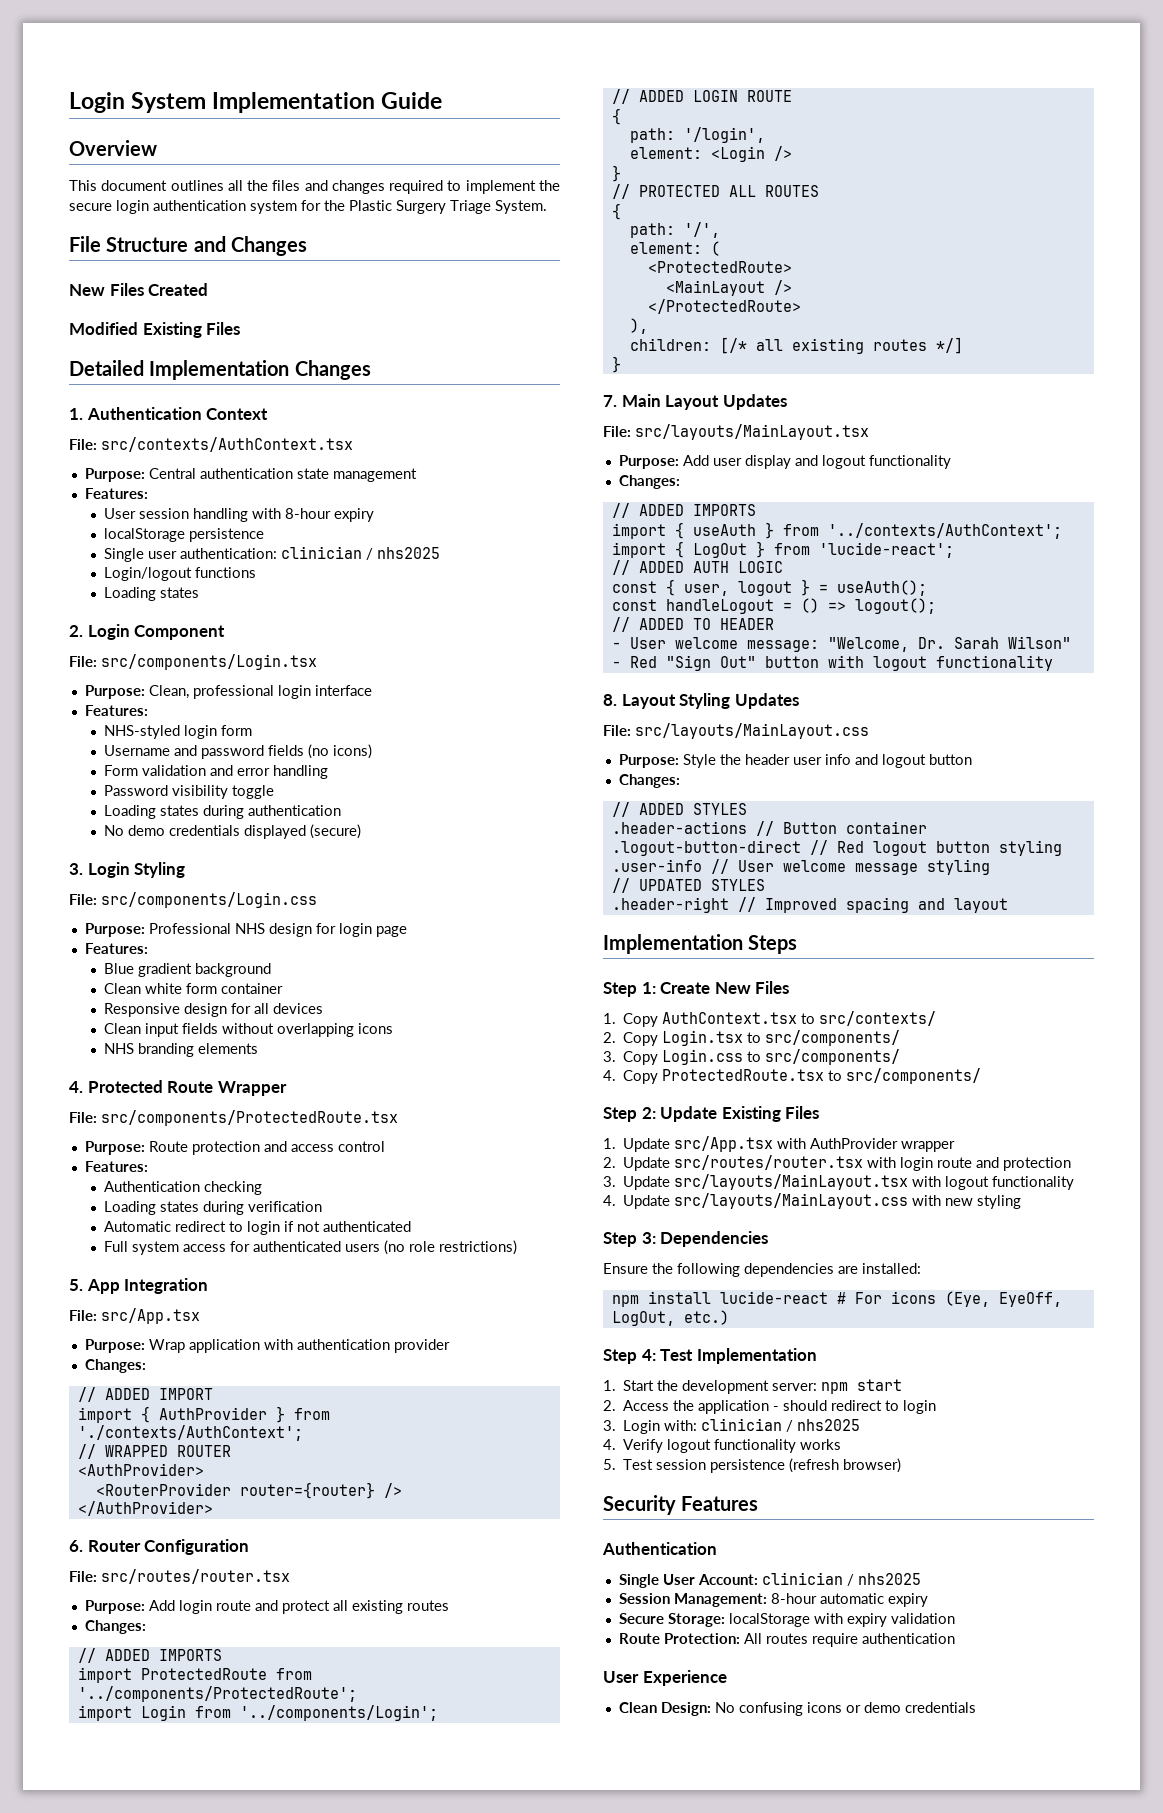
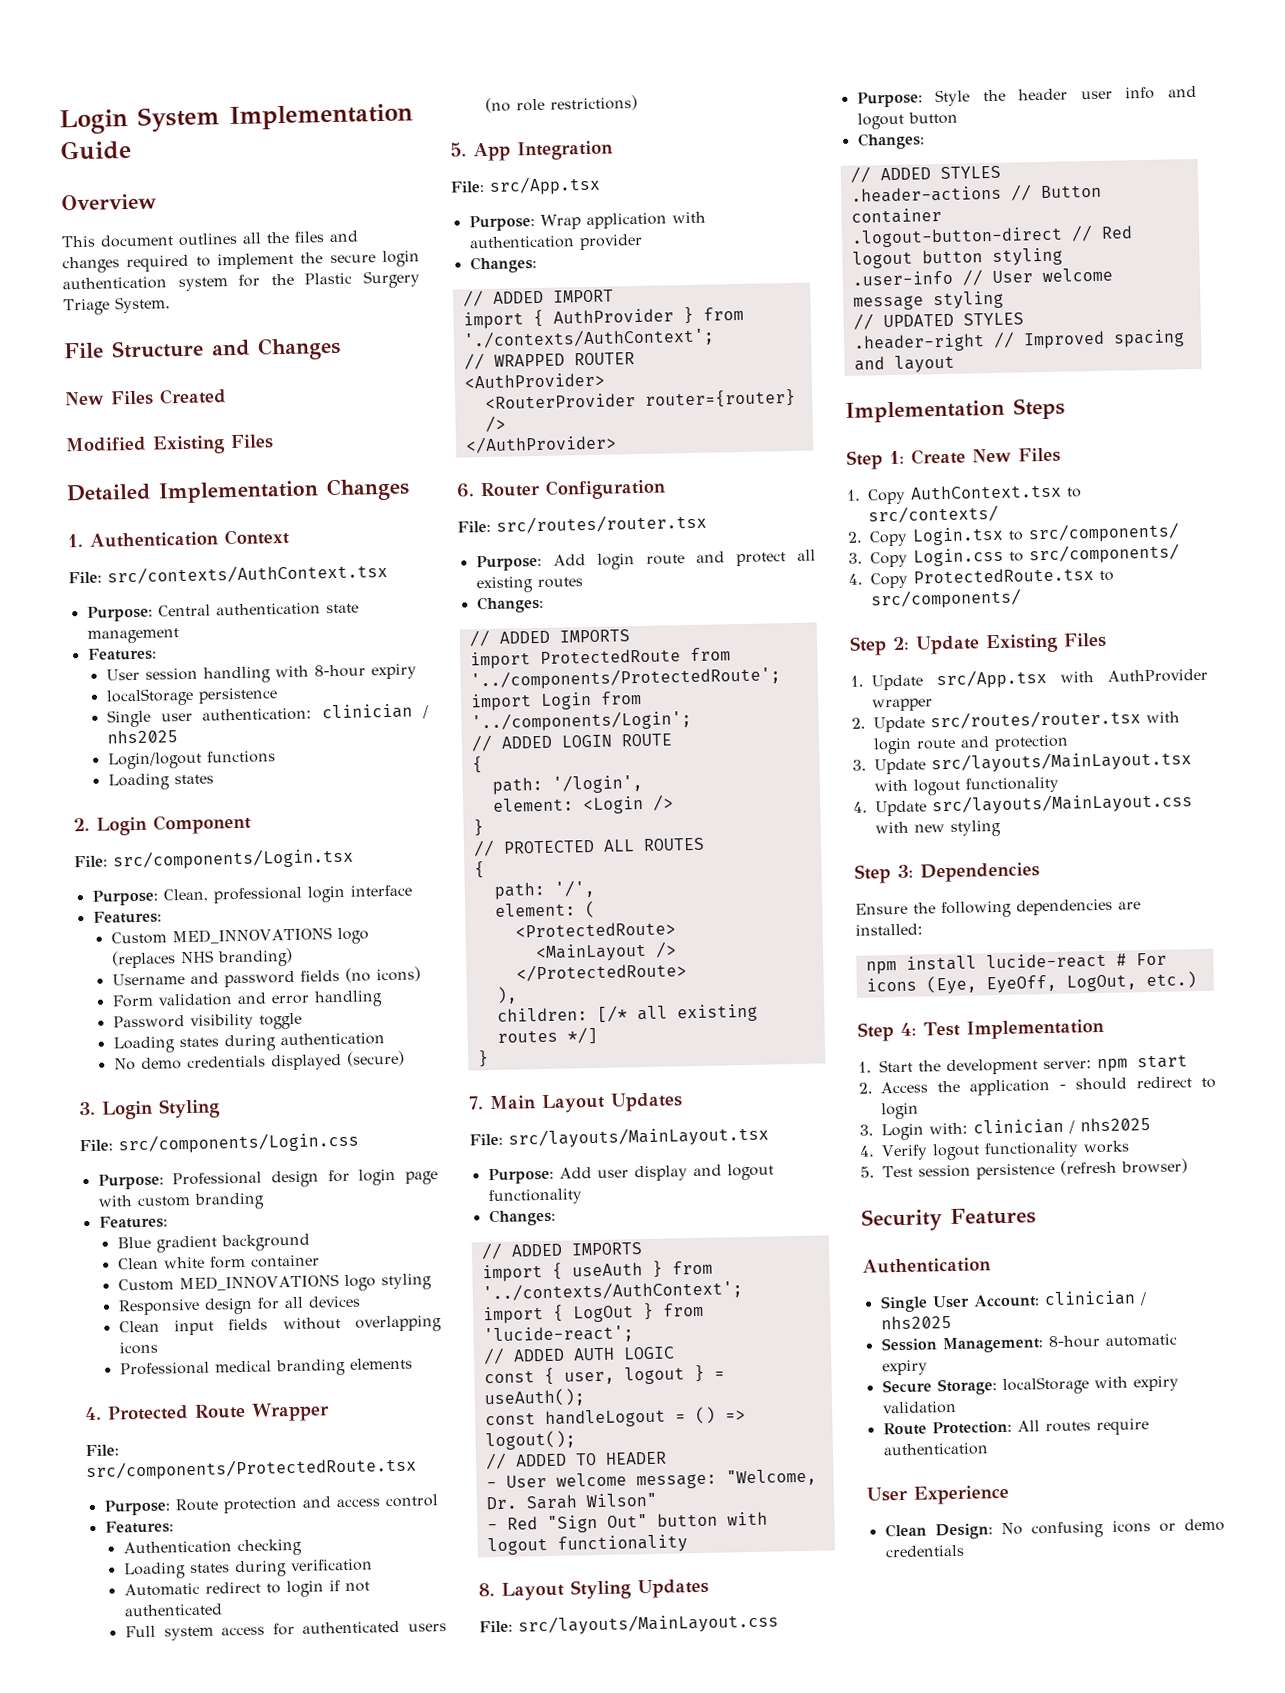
[104,725,253,739] NHS-styled login form -> [110,927,369,945] [110,947,293,969] Custom MED_INNOVATIONS logo (replaces NHS branding)
[234,923,265,934] NHS -> (263, 1178) none
(407, 931) none -> [97,1192,265,1210] with custom branding
(284, 988) none -> [117,1273,432,1292] // Custom MED_INNOVATIONS logo styling
[104,1043,135,1054] NHS -> [119,1360,272,1376] Professional medical

